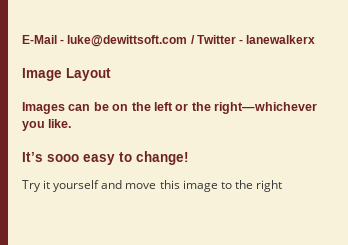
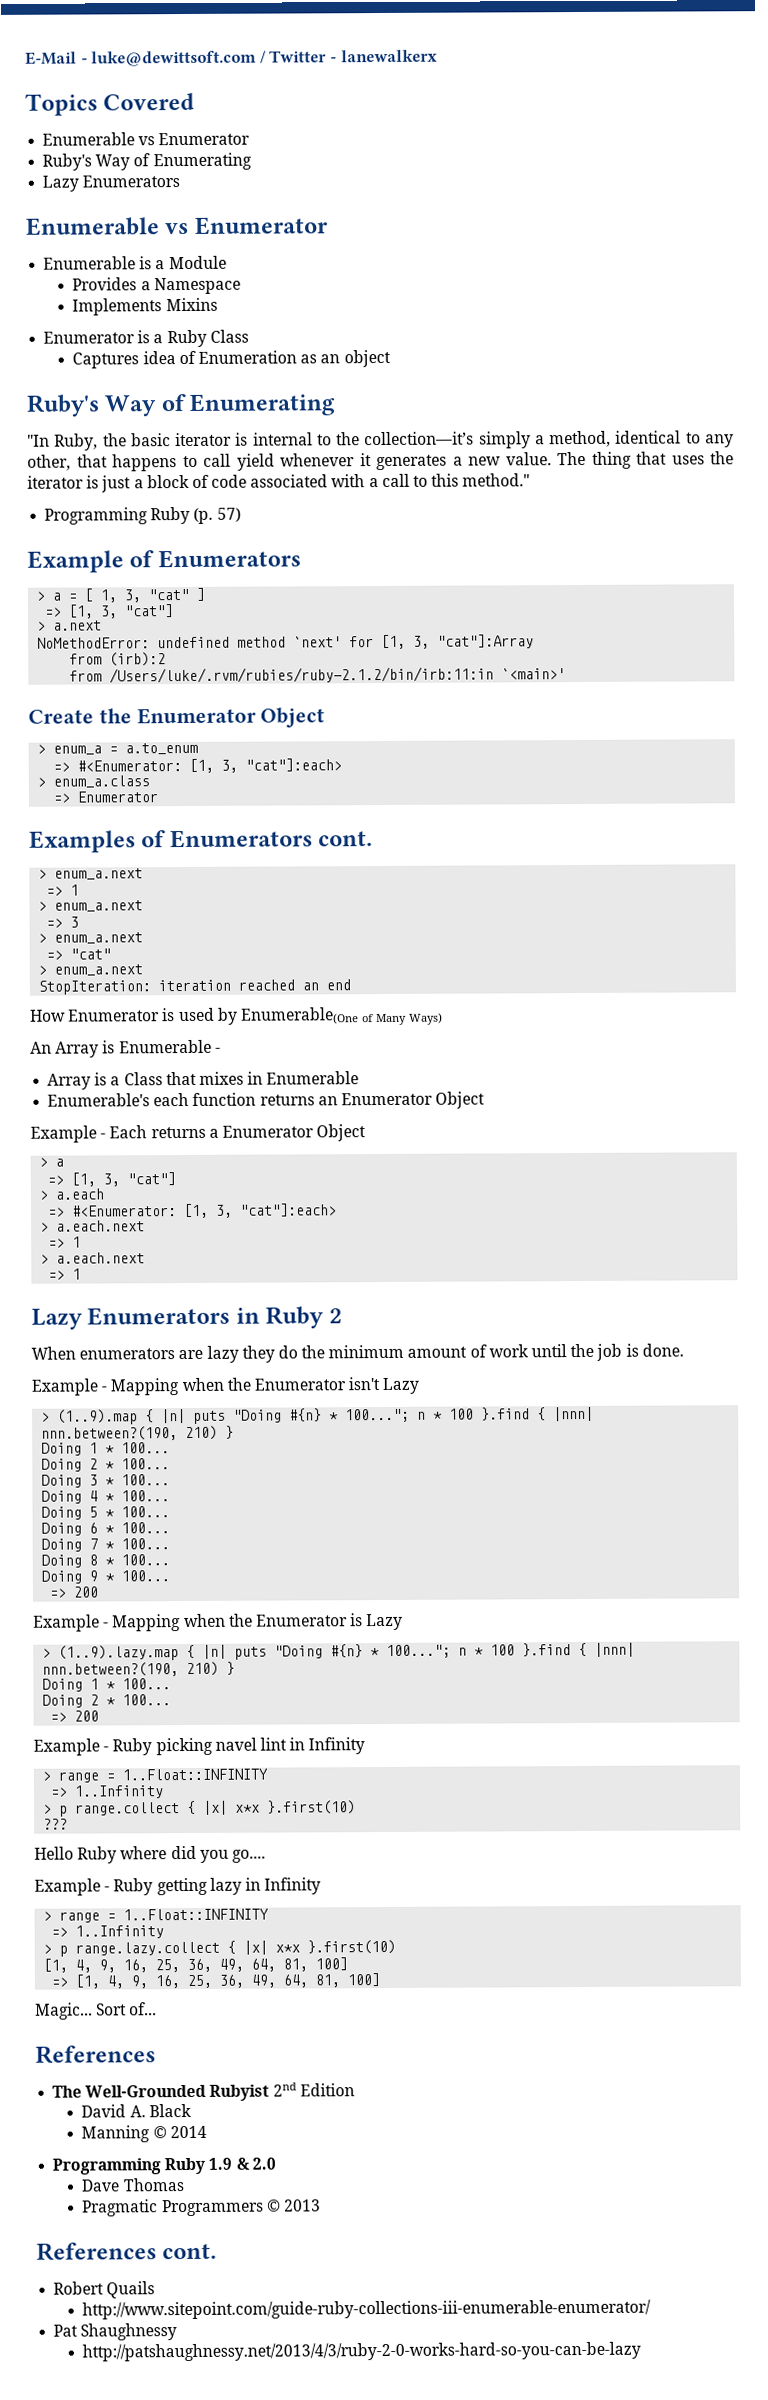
[22,68,111,81] [22,102,317,114] [22,119,72,131] [22,151,189,165] [22,180,282,192] Image Layout // Images can be on the left or the right—whichever you like. // It’s sooo easy to change! // Try it yourself and move this image to the right -> [25,92,196,116] [42,132,251,146] [42,152,252,171] [42,175,181,192] [26,216,328,236] [43,255,227,270] [72,277,241,295] [72,297,218,316] [43,329,249,348] [72,349,391,369] [26,393,337,417] [27,430,734,451] [27,451,734,472] [27,473,531,493] [44,506,241,525] [27,549,301,573] [36,587,206,603] [44,604,175,619] [37,620,103,631] [37,634,535,650] [69,652,167,667] [69,666,567,684] [28,707,326,728] [37,742,199,755] [53,758,343,773] [37,775,151,788] [53,791,159,803] [29,829,374,853] [38,868,144,880] [46,884,80,896] [38,900,144,912] [46,916,80,928] [38,932,144,944] [46,948,112,960] [38,964,144,976] [38,979,352,995] [30,1007,444,1026] [30,1039,221,1058] [47,1071,360,1090] [47,1091,486,1109] [30,1124,367,1143] [39,1157,65,1167] [47,1172,177,1187] [39,1188,105,1200] [48,1203,338,1219] [40,1220,146,1232] [48,1236,82,1248] [40,1252,146,1264] [48,1268,82,1280] [31,1306,342,1330] [31,1343,684,1363] [31,1377,420,1396] [41,1406,595,1425] [41,1425,235,1441] [41,1442,171,1456] [41,1458,171,1472] [41,1474,171,1488] [41,1490,171,1504] [41,1506,171,1520] [41,1522,171,1536] [41,1538,171,1552] [41,1554,171,1568] [41,1570,171,1584] [49,1586,100,1598] [33,1613,404,1632] [42,1642,636,1661] [42,1661,236,1677] [42,1678,172,1692] [42,1694,172,1708] [50,1710,100,1722] [33,1737,366,1756] [42,1768,269,1783] [50,1785,165,1799] [43,1800,357,1817] [43,1818,69,1830] [34,1845,266,1864] [34,1877,322,1896] [43,1908,270,1923] [51,1925,165,1939] [43,1939,397,1957] [43,1957,349,1973] [51,1973,381,1989] [35,2002,158,2020] [35,2045,156,2064] [52,2082,355,2101] [81,2103,192,2118] [81,2125,207,2143] [52,2157,276,2175] [81,2178,185,2192] [82,2199,322,2217] [36,2242,218,2261] [53,2281,156,2299] [82,2299,652,2320] [53,2323,178,2341] [82,2341,642,2362] Topics Covered // Enumerable vs Enumerator // Ruby's Way of Enumerating // Lazy Enumerators // Enumerable vs Enumerator // Enumerable is a Module // Provides a Namespace // Implements Mixins // Enumerator is a Ruby Class // Captures idea of Enumeration as an object // Ruby's Way of Enumerating // "In Ruby, the basic iterator is internal to the collection—it’s simply a method, identical to any other, that happens to call yield whenever it generates a new value. The thing that uses the iterator is just a block of code associated with a call to this method." // Programming Ruby (p. 57) // Example of Enumerators // > a = [ 1, 3, "cat" ] // => [1, 3, "cat"] // > a.next // NoMethodError: undefined method `next' for [1, 3, "cat"]:Array // from (irb):2 // from /Users/luke/.rvm/rubies/ruby-2.1.2/bin/irb:11:in `<main>' // Create the Enumerator Object // > enum_a = a.to_enum // => #<Enumerator: [1, 3, "cat"]:each> // > enum_a.class // => Enumerator // Examples of Enumerators cont. // > enum_a.next // => 1 // > enum_a.next // => 3 // > enum_a.next // => "cat" // > enum_a.next // StopIteration: iteration reached an end // How Enumerator is used by Enumerable(One of Many Ways) // An Array is Enumerable - // Array is a Class that mixes in Enumerable // Enumerable's each function returns an Enumerator Object // Example - Each returns a Enumerator Object // > a // => [1, 3, "cat"] // > a.each // => #<Enumerator: [1, 3, "cat"]:each> // > a.each.next // => 1 // > a.each.next // => 1 // Lazy Enumerators in Ruby 2 // When enumerators are lazy they do the minimum amount of work until the job is done. // Example - Mapping when the Enumerator isn't Lazy // > (1..9).map { |n| puts "Doing #{n} * 100..."; n * 100 }.find { |nnn| nnn.between?(190, 210) } // Doing 1 * 100... // Doing 2 * 100... // Doing 3 * 100... // Doing 4 * 100... // Doing 5 * 100... // Doing 6 * 100... // Doing 7 * 100... // Doing 8 * 100... // Doing 9 * 100... // => 200 // Example - Mapping when the Enumerator is Lazy // > (1..9).lazy.map { |n| puts "Doing #{n} * 100..."; n * 100 }.find { |nnn| nnn.between?(190, 210) } // Doing 1 * 100... // Doing 2 * 100... // => 200 // Example - Ruby picking navel lint in Infinity // > range = 1..Float::INFINITY // => 1..Infinity // > p range.collect { |x| x*x }.first(10) // ??? // Hello Ruby where did you go.... // Example - Ruby getting lazy in Infinity // > range = 1..Float::INFINITY // => 1..Infinity // > p range.lazy.collect { |x| x*x }.first(10) // [1, 4, 9, 16, 25, 36, 49, 64, 81, 100] // => [1, 4, 9, 16, 25, 36, 49, 64, 81, 100] // Magic... Sort of... // References // The Well-Grounded Rubyist 2nd Edition // David A. Black // Manning © 2014 // Programming Ruby 1.9 & 2.0 // Dave Thomas // Pragmatic Programmers © 2013 // References cont. // Robert Quails // http://www.sitepoint.com/guide-ruby-collections-iii-enumerable-enumerator/ // Pat Shaughnessy // http://patshaughnessy.net/2013/4/3/ruby-2-0-works-hard-so-you-can-be-lazy

